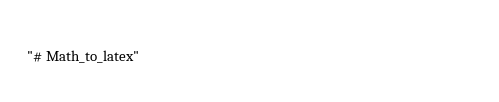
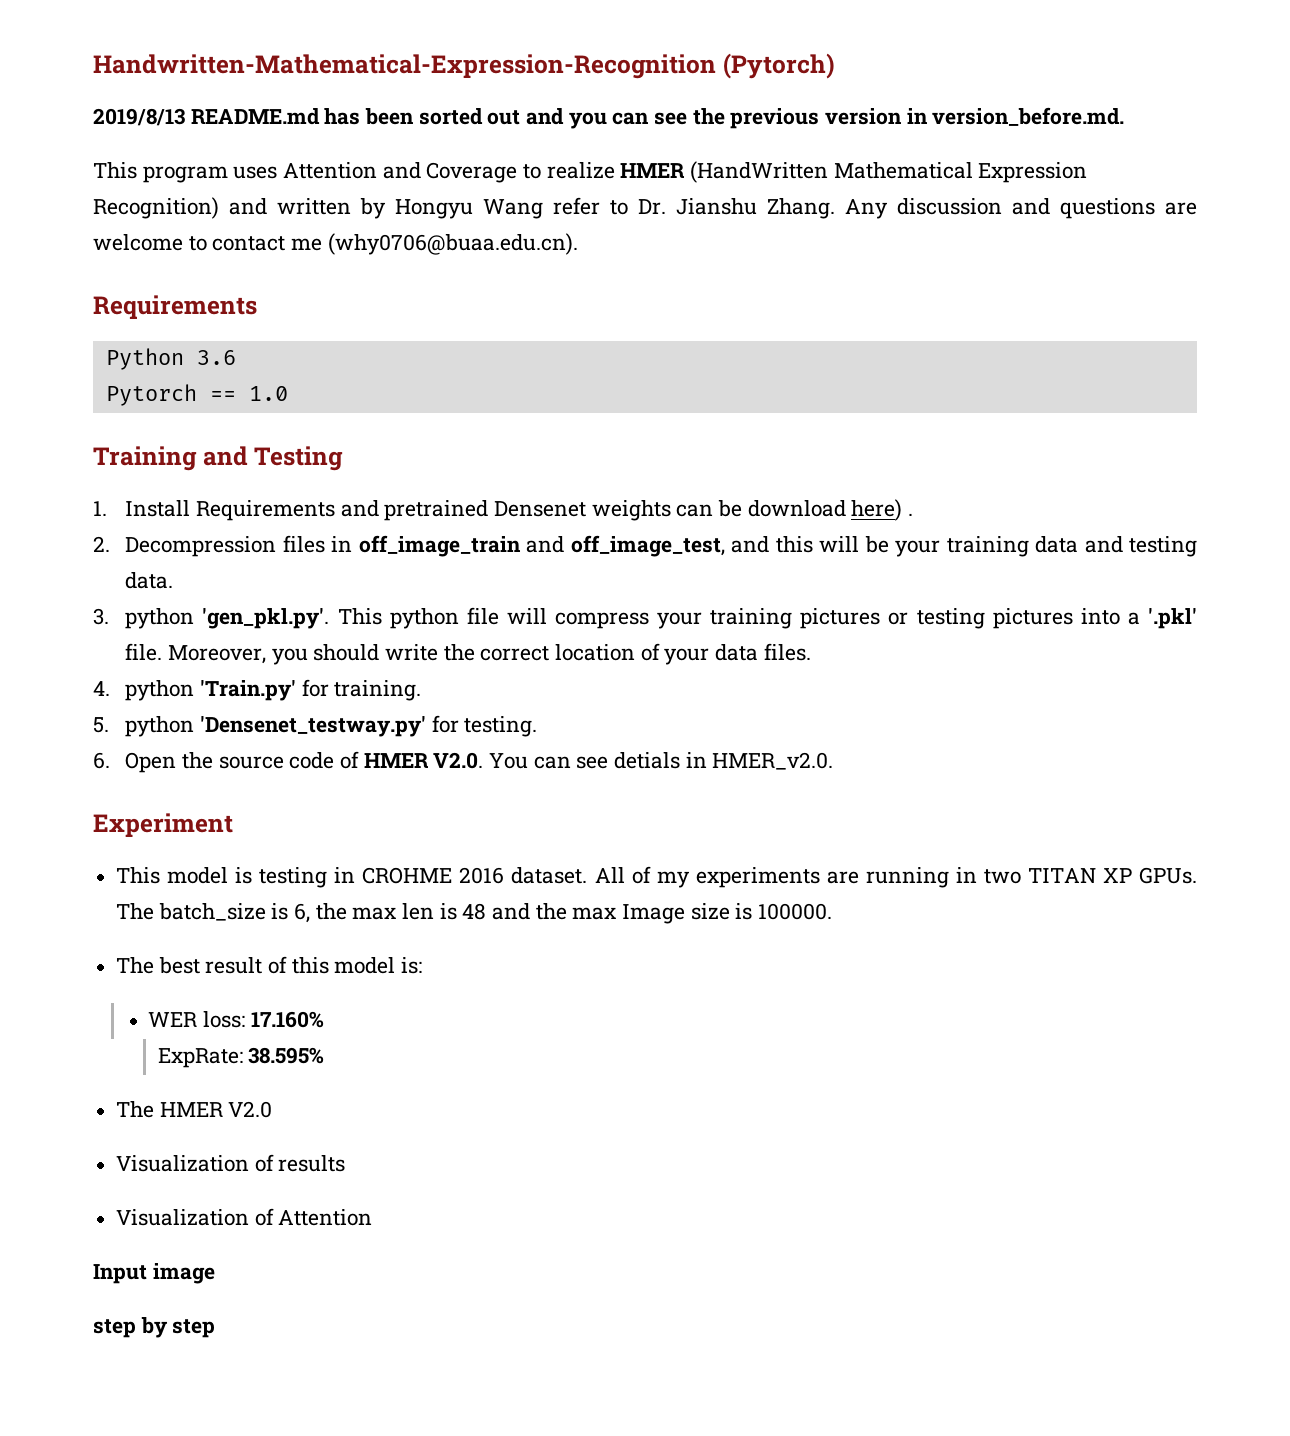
[27,50,139,63] "# Math_to_latex" -> [93,53,835,79] [93,107,1125,129] [93,161,1088,183] [93,197,1197,219] [93,233,578,255] [93,295,257,319] [105,348,236,370] [105,384,288,406] [93,446,344,471] [93,499,914,521] [93,535,1197,557] [125,572,174,589] [93,607,1198,629] [125,643,811,665] [93,679,422,701] [93,715,538,737] [93,751,834,773] [93,813,233,837] [116,866,1197,888] [116,903,833,924] [116,956,423,974] [148,1011,324,1028] [157,1047,325,1068] [116,1101,273,1118] [116,1154,346,1172] [116,1208,373,1226] [93,1263,215,1284] [93,1317,216,1338] Handwritten-Mathematical-Expression-Recognition (Pytorch) // 2019/8/13 README.md has been sorted out and you can see the previous version in version_before.md. // This program uses Attention and Coverage to realize HMER (HandWritten Mathematical Expression Recognition) and written by Hongyu Wang refer to Dr. Jianshu Zhang. Any discussion and questions are welcome to contact me (why0706@buaa.edu.cn). // Requirements // Python 3.6 // Pytorch == 1.0 // Training and Testing // 1. Install Requirements and pretrained Densenet weights can be download here) . // 2. Decompression files in off_image_train and off_image_test, and this will be your training data and testing data. // 3. python 'gen_pkl.py'. This python file will compress your training pictures or testing pictures into a '.pkl' file. Moreover, you should write the correct location of your data files. // 4. python 'Train.py' for training. // 5. python 'Densenet_testway.py' for testing. // 6. Open the source code of HMER V2.0. You can see detials in HMER_v2.0. // Experiment // This model is testing in CROHME 2016 dataset. All of my experiments are running in two TITAN XP GPUs. The batch_size is 6, the max len is 48 and the max Image size is 100000. // The best result of this model is: // WER loss: 17.160% // ExpRate: 38.595% // The HMER V2.0 // Visualization of results // Visualization of Attention // Input image // step by step

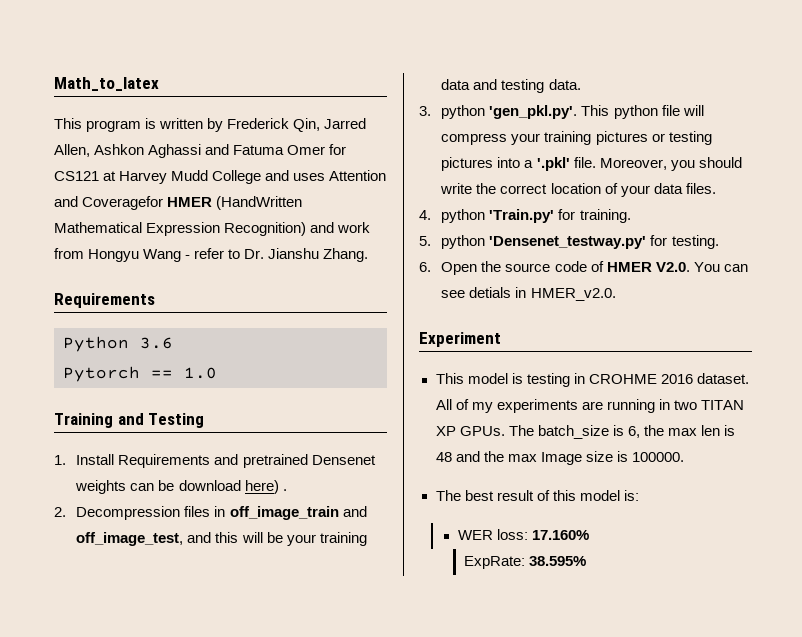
[93,53,835,79] [93,107,1125,129] [93,162,615,183] Handwritten-Mathematical-Expression-Recognition (Pytorch) // 2019/8/13 README.md has been sorted out and you can see the previous version in version_before.md. // This program uses Attention and Coverage to realize -> [54,77,159,91] [54,118,367,132] [54,144,347,158] [54,170,387,184] [54,196,164,210] Math_to_latex // This program is written by Frederick Qin, Jarred Allen, Ashkon Aghassi and Fatuma Omer for CS121 at Harvey Mudd College and uses Attention and Coveragefor
[277,198,386,219] written by -> [337,222,371,233] [54,248,84,259] work from
(543, 209) none -> [185,255,191,259] -
[845,198,1197,219] [93,233,578,255] Any discussion and questions are welcome to contact me (why0706@buaa.edu.cn). -> (369, 255) none
[116,1101,273,1118] [116,1154,346,1172] [116,1208,373,1226] [93,1263,215,1284] [93,1317,216,1338] // The HMER V2.0 // Visualization of results // Visualization of Attention // Input image // step by step -> (586, 561) none

